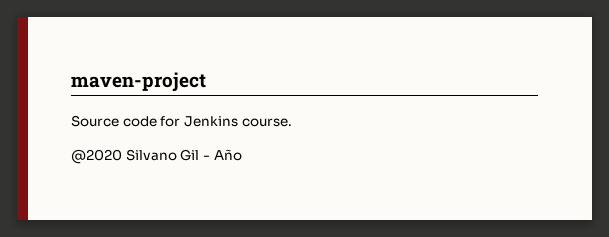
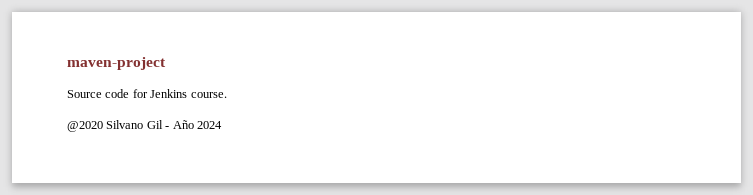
(242, 155) none -> [196,121,222,129] 2024

